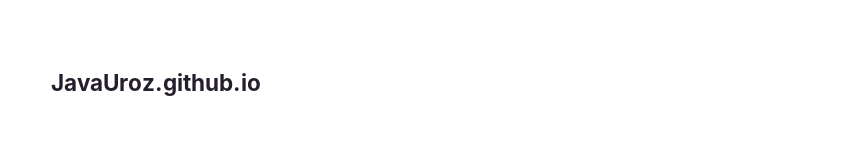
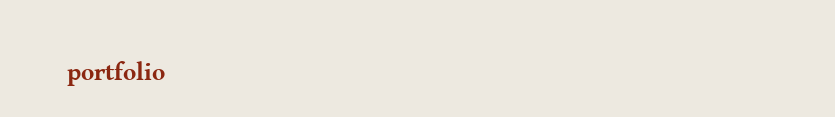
[51,73,261,96] JavaUroz.github.io -> [67,61,165,86] portfolio

